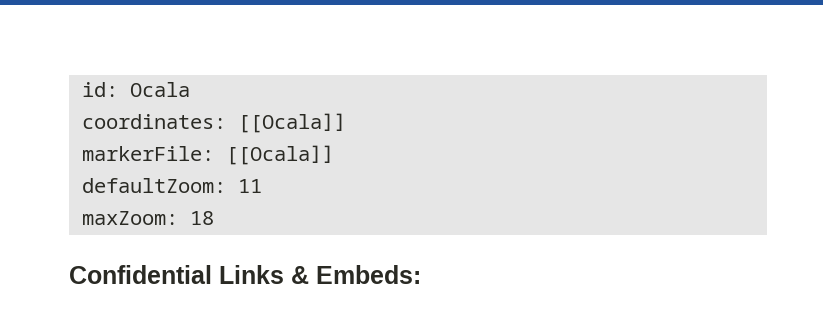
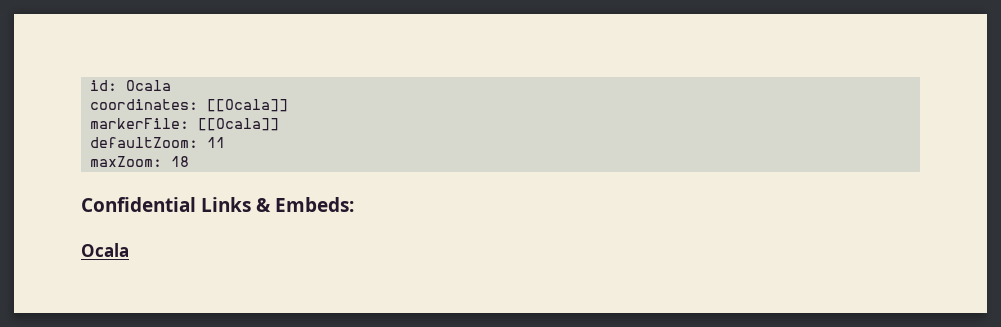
(421, 274) none -> [81,243,129,257] // Ocala

